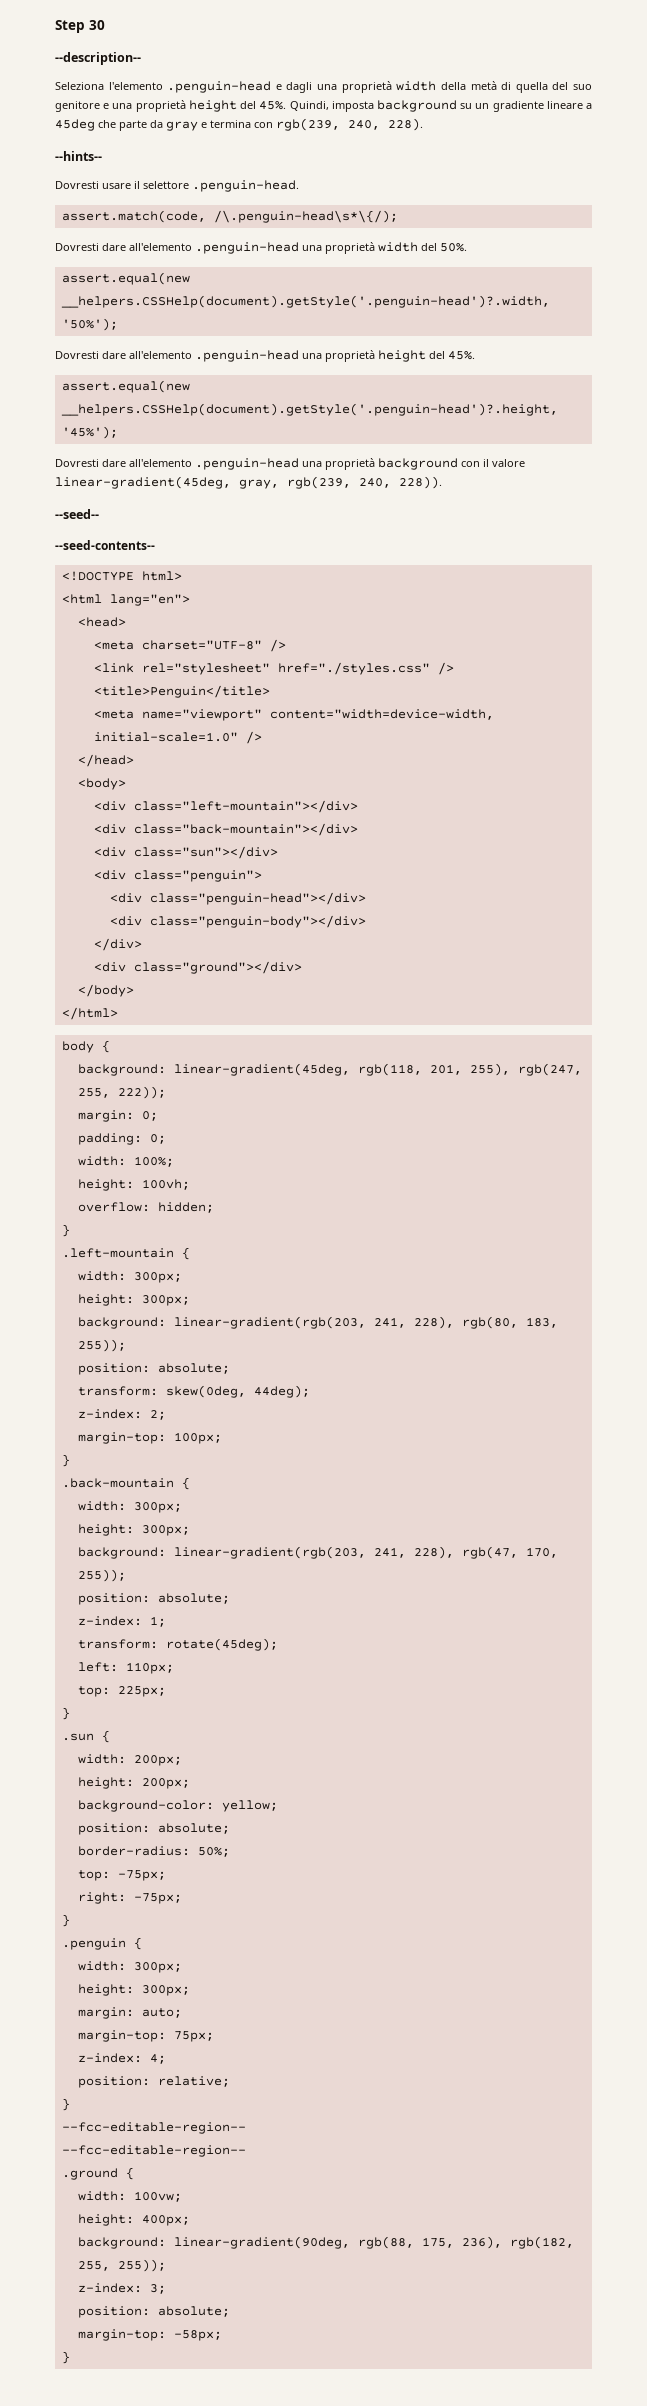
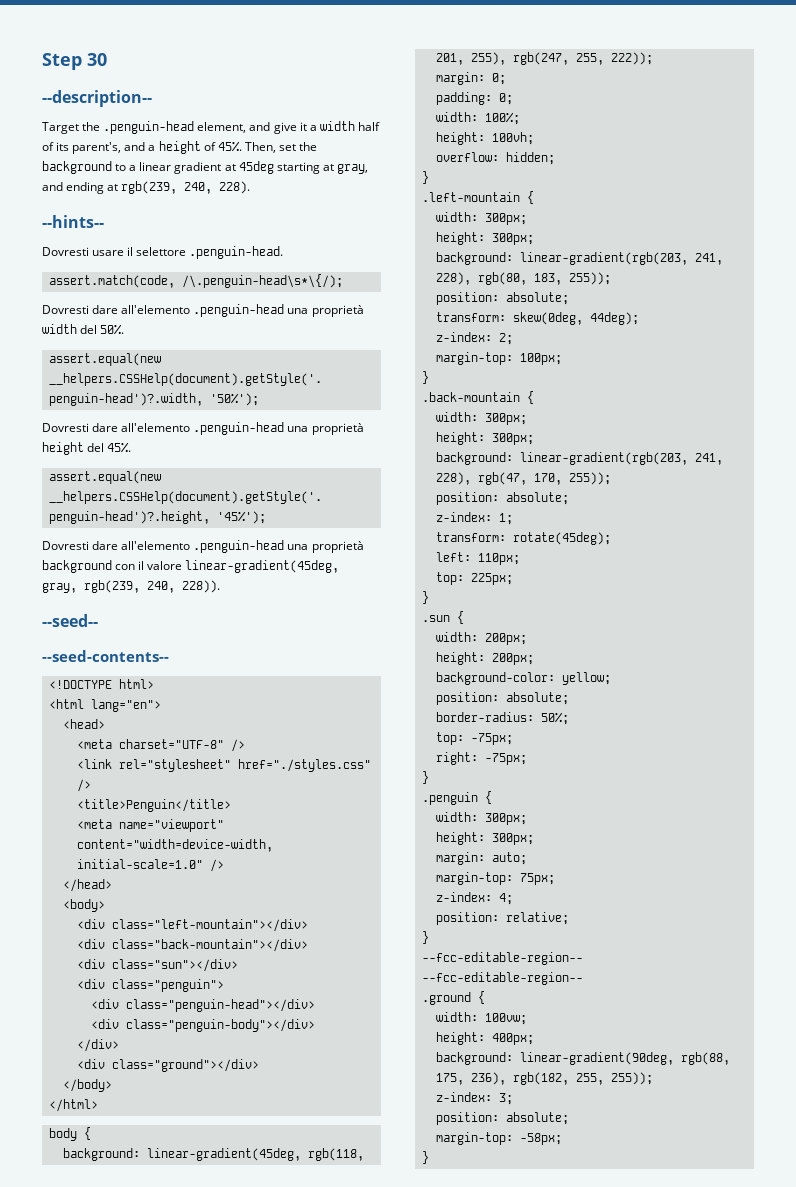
[55,81,593,93] [55,100,592,112] [55,119,273,131] Seleziona l'elemento .penguin-head e dagli una proprietà width della metà di quella del suo genitore e una proprietà height del 45%. Quindi, imposta background su un gradiente lineare a 45deg che parte da gray e termina con -> [42,121,380,134] [42,141,318,154] [42,161,368,174] [42,182,119,194] Target the .penguin-head element, and give it a width half of its parent's, and a height of 45%. Then, set the background to a linear gradient at 45deg starting at gray, and ending at

